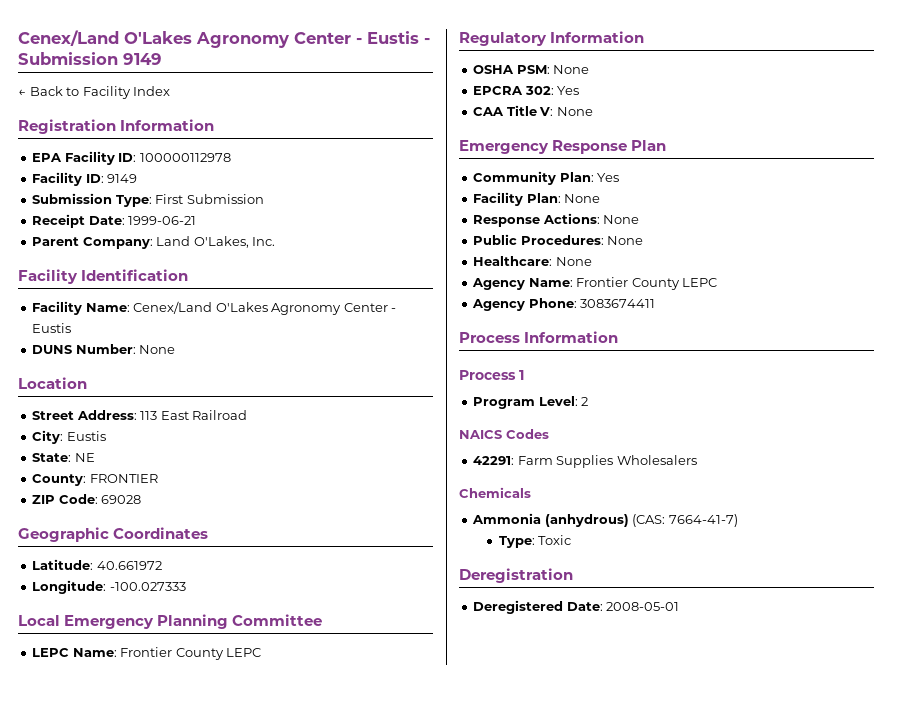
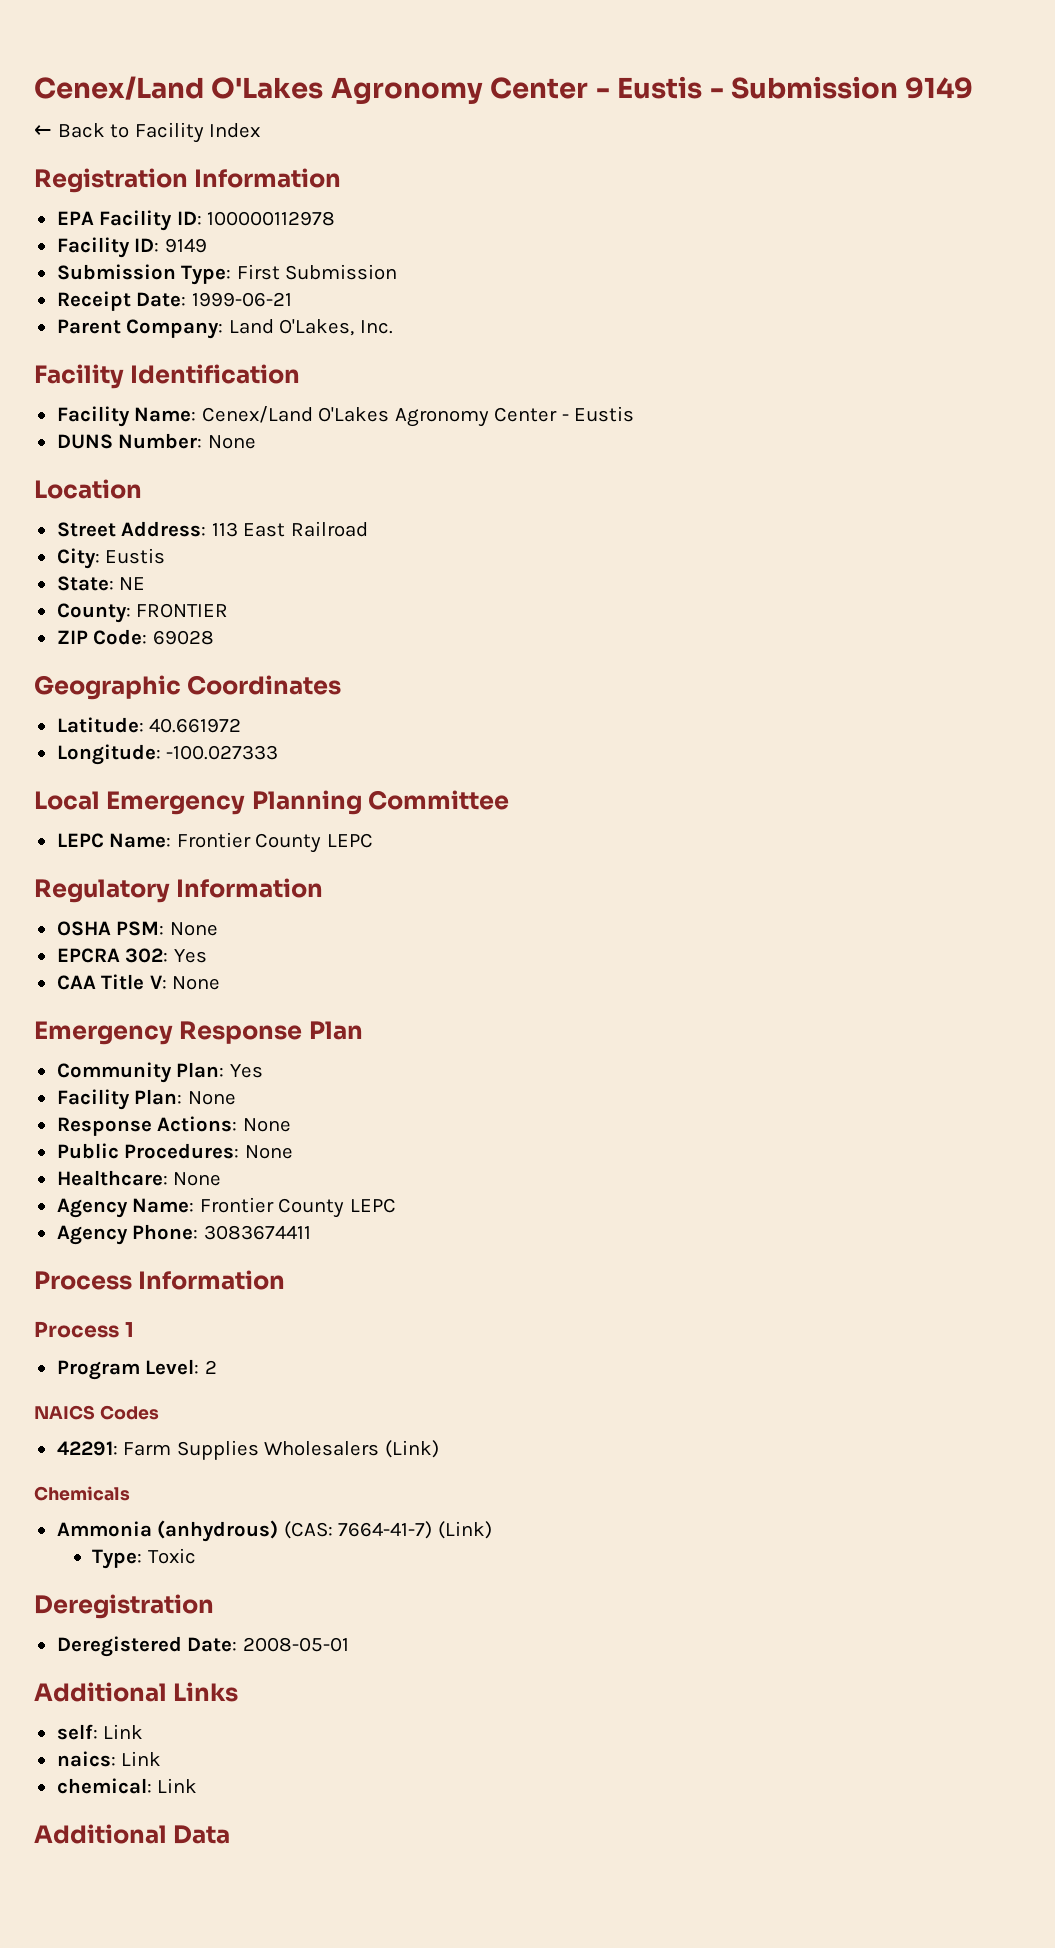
(697, 460) none -> [384,1440,439,1458] (Link)
(738, 520) none -> [437,1521,492,1539] (Link)
(680, 606) none -> [34,1682,239,1702] [56,1724,144,1740] [56,1751,162,1767] [56,1778,198,1794] [34,1824,231,1844] // Additional Links // self: Link // naics: Link // chemical: Link // Additional Data

